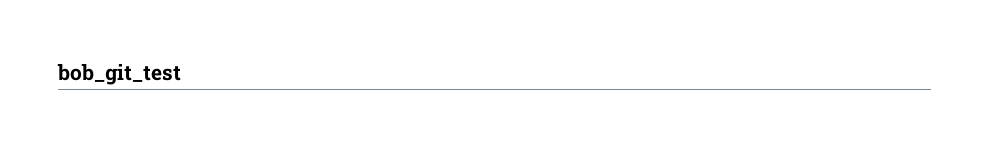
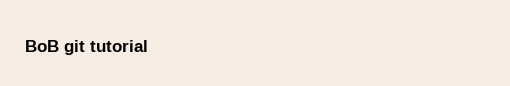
[57,64,181,85] bob_git_test -> [25,40,148,55] BoB git tutorial

